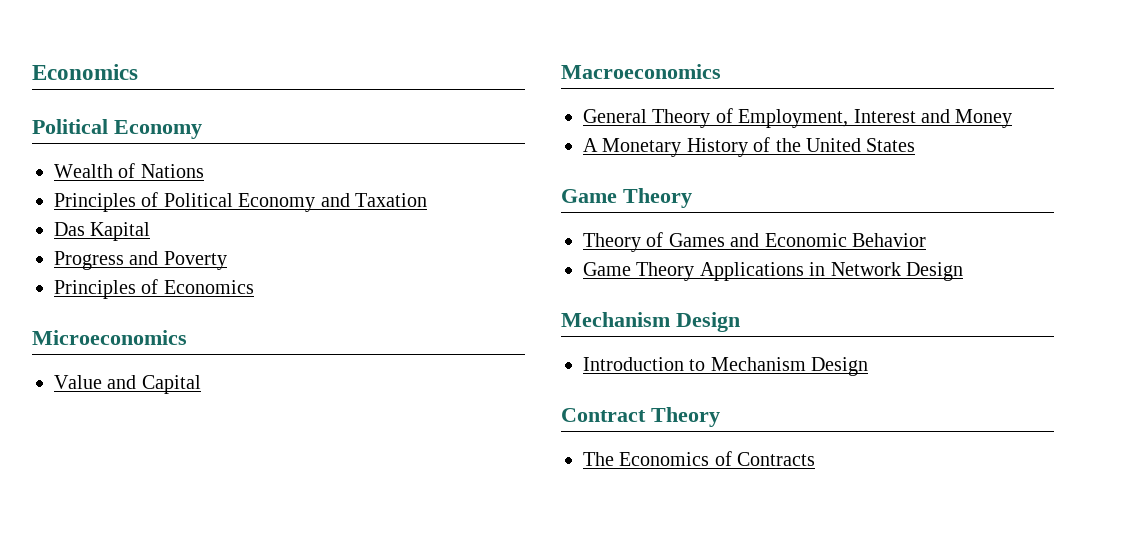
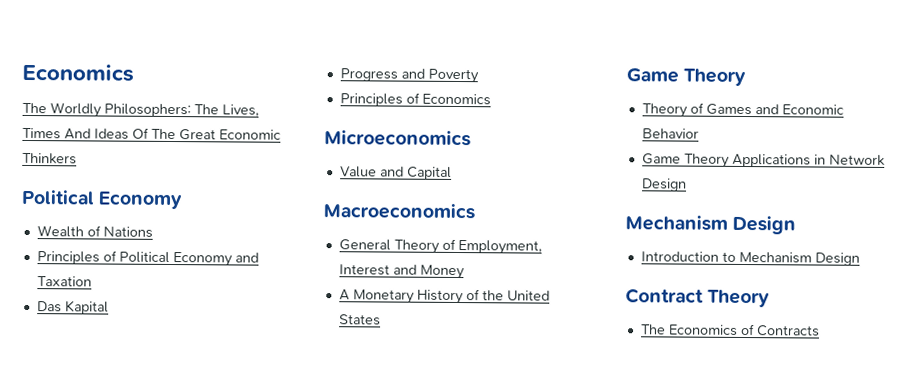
[32,64,138,80] Economics -> [22,63,134,82] [22,102,259,118] [22,127,281,141] [22,152,77,165] Economics // The Worldly Philosophers: The Lives, Times And Ideas Of The Great Economic Thinkers

